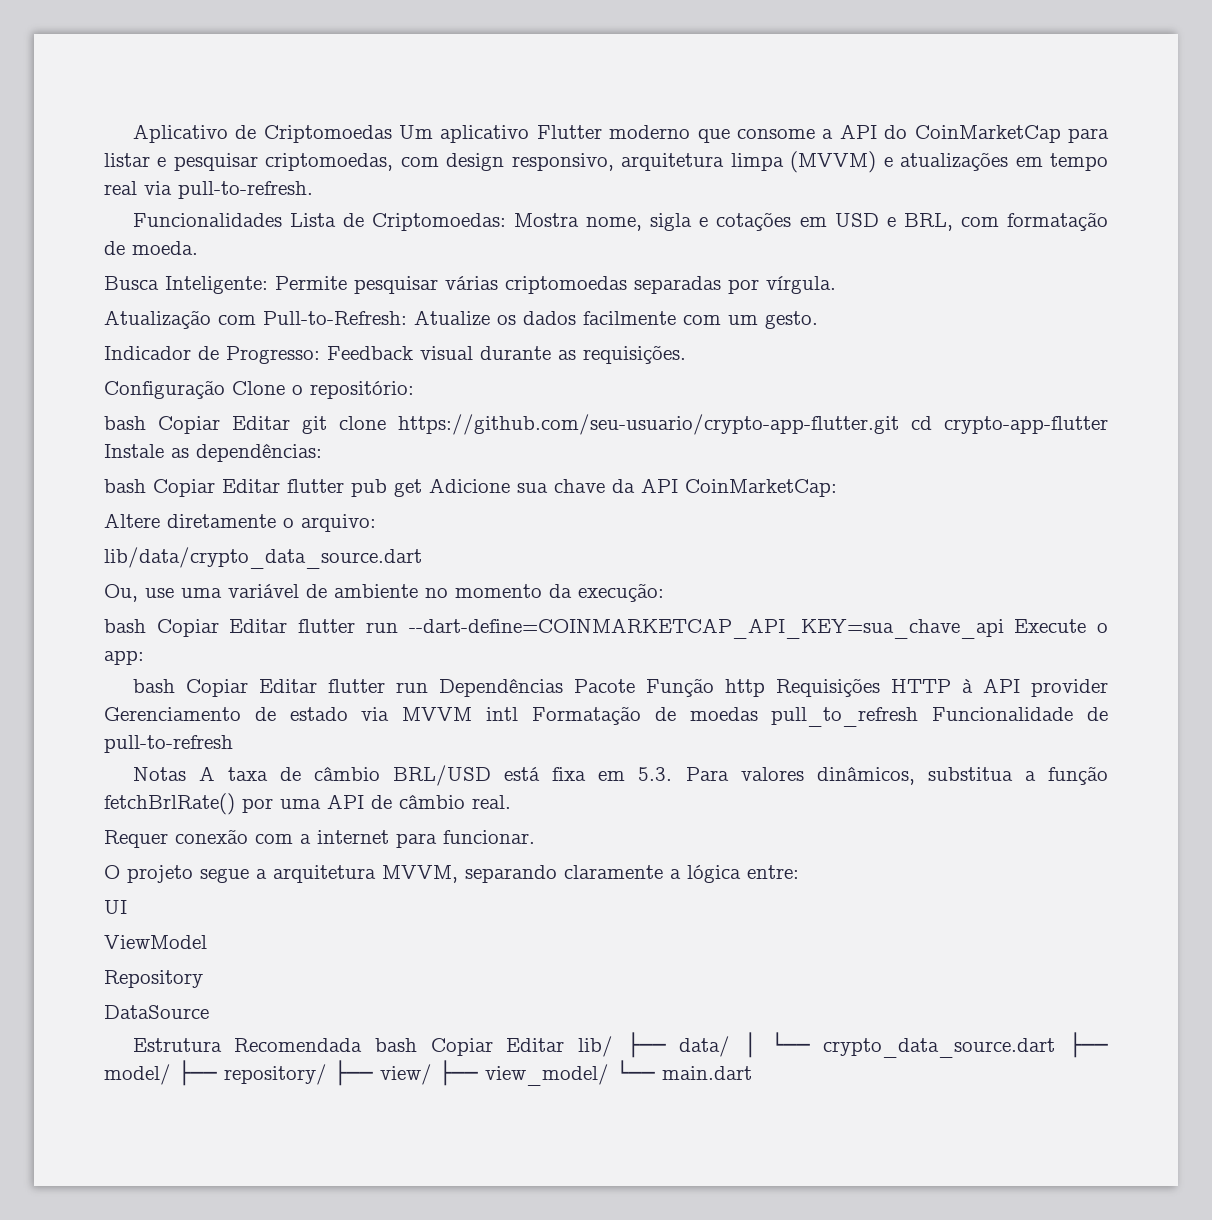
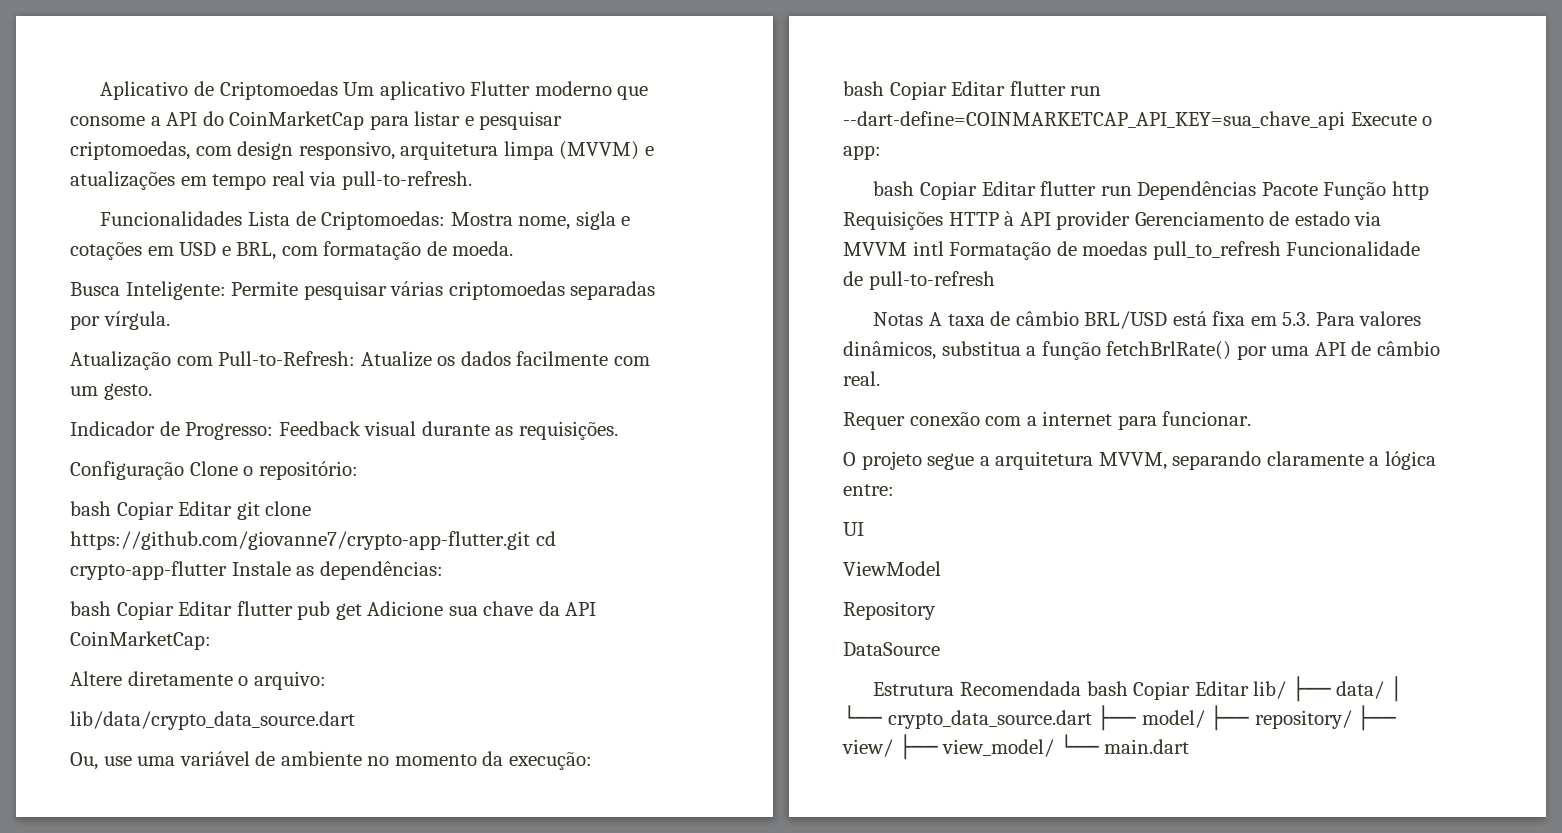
[398,414,899,435] https://github.com/seu-usuario/crypto-app-flutter.git -> [70,531,530,550] https://github.com/giovanne7/crypto-app-flutter.git

